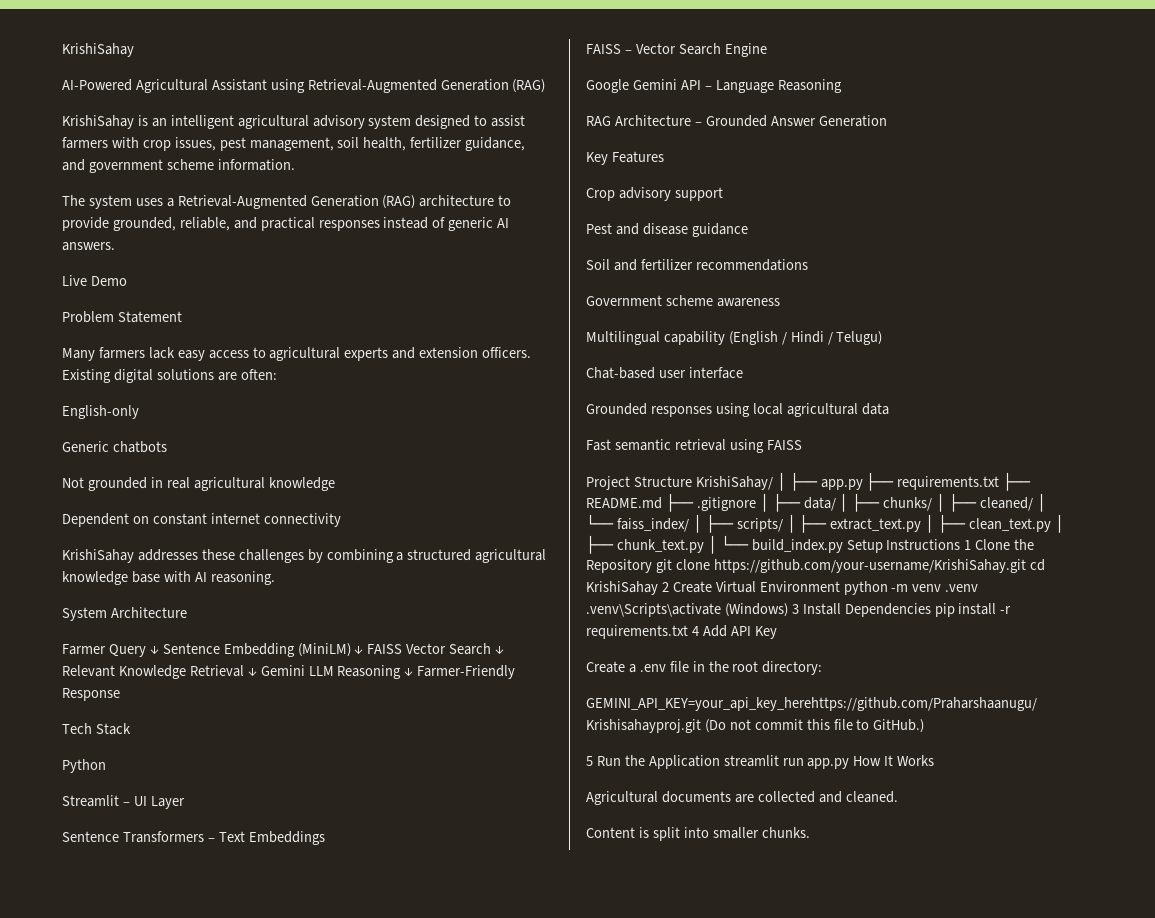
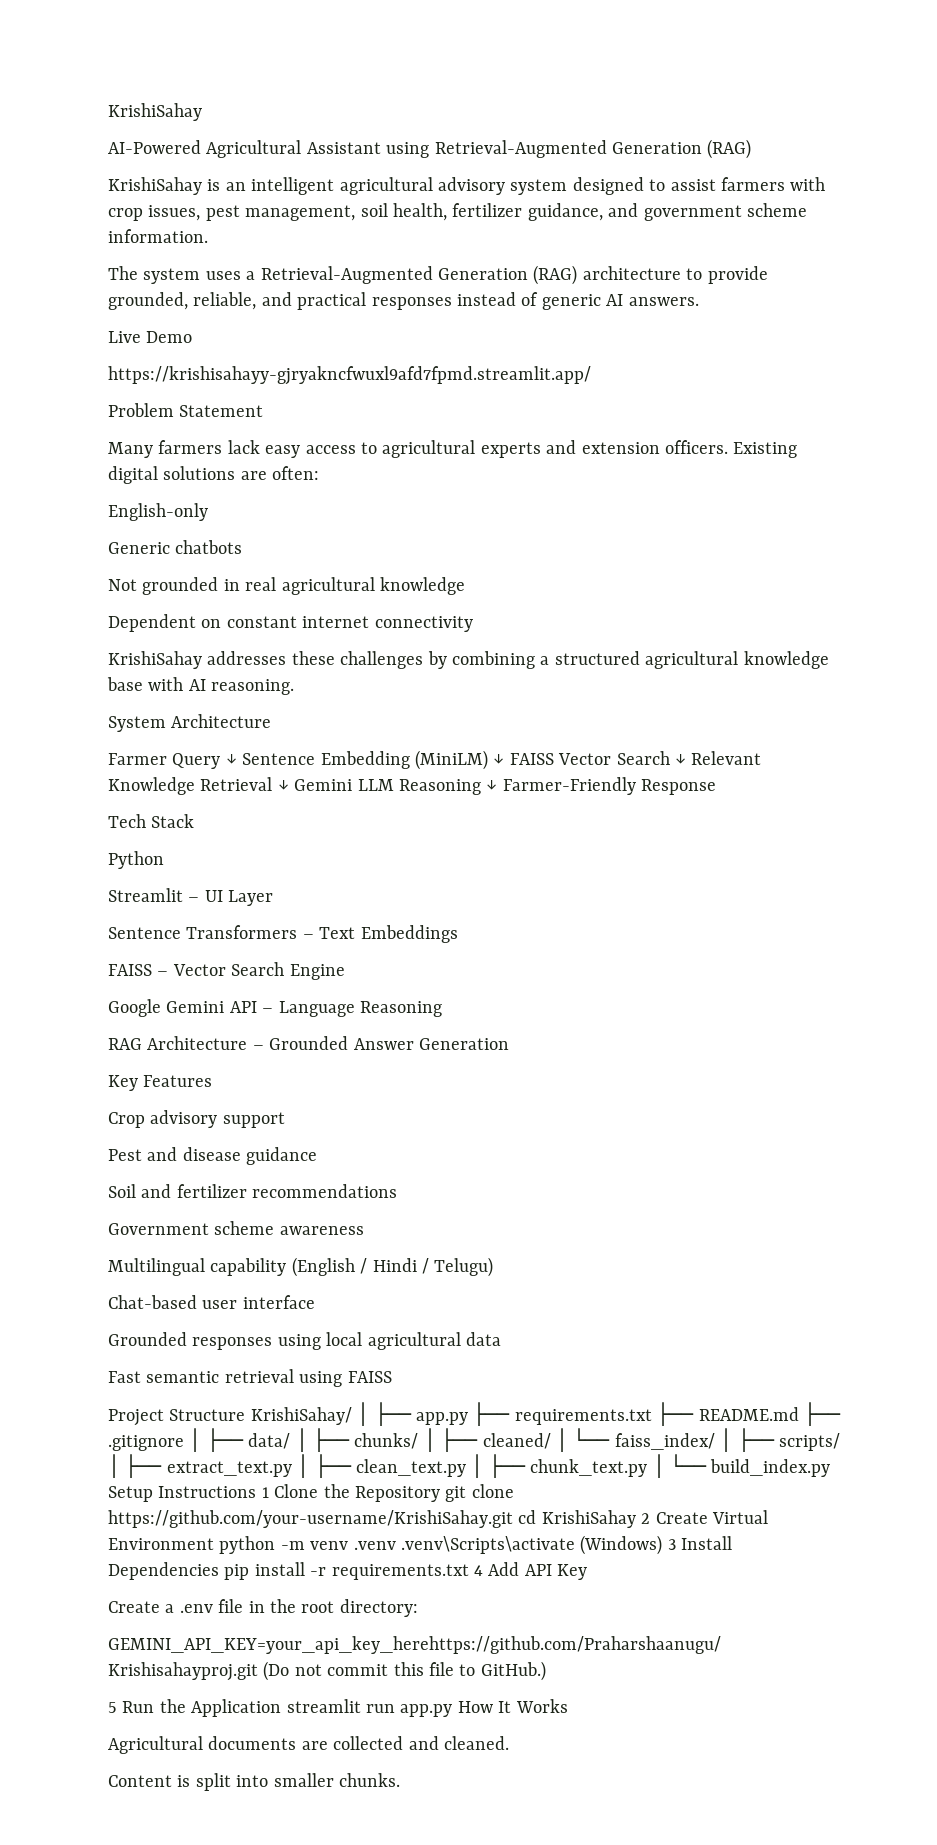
(127, 281) none -> [108,366,591,385] // https://krishisahayy-gjryakncfwuxl9afd7fpmd.streamlit.app/

